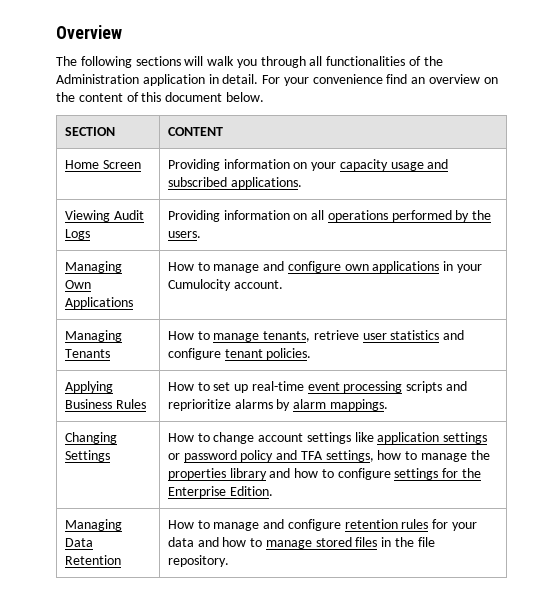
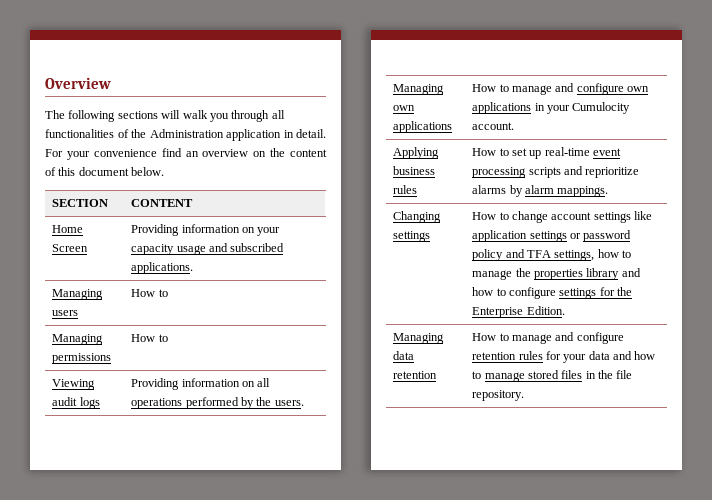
(302, 183) none -> [52,289,104,300] [52,310,79,316] [131,289,168,297] [52,334,104,345] [52,353,112,364] [131,334,168,342] // Managing users | How to // Managing permissions | How to
[113,210,144,220] [64,229,90,240] Audit Logs -> [52,397,100,409] audit logs
[64,280,91,289] [64,297,133,309] Own Applications -> [393,105,416,111] [393,121,453,133] own applications
[64,330,122,342] [64,349,110,358] [167,330,465,342] [167,348,312,360] // Managing Tenants | How to manage tenants, retrieve user statistics and configure tenant policies. -> (515, 126) none
[64,399,146,409] Business Rules -> [393,166,436,175] [393,185,418,194] business rules
[64,450,110,462] Settings -> [393,231,431,242] settings
[64,538,93,547] [64,555,121,565] Data Retention -> [393,351,415,360] [393,371,438,379] data retention

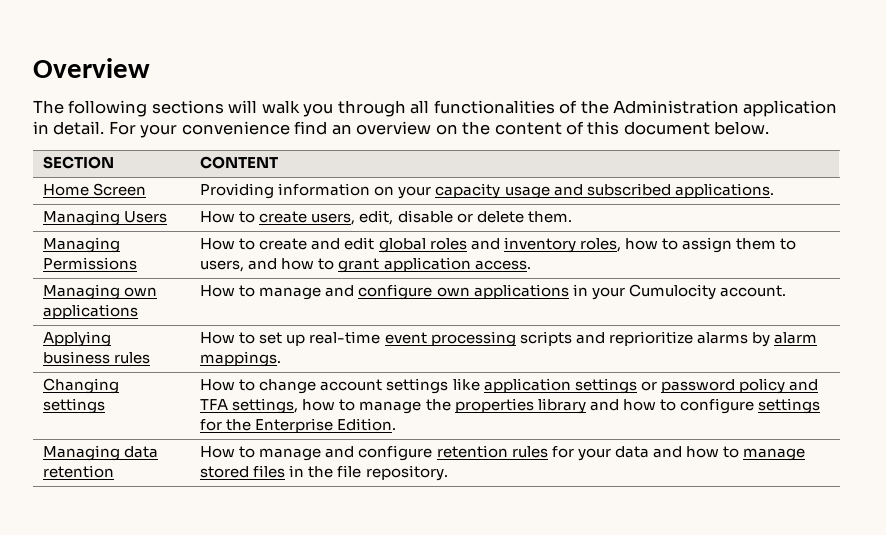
[52,310,79,316] [131,289,168,297] [52,334,104,345] [52,353,112,364] [131,334,168,342] [52,379,96,390] [52,397,100,409] [131,378,271,390] [131,397,304,409] users | How to // Managing permissions | How to // Viewing audit logs | Providing information on all operations performed by the users. -> [124,211,168,223] [200,210,572,225] [43,237,121,253] [43,257,138,270] [200,237,796,253] [200,257,531,273] Users | How to create users, edit, disable or delete them. // Managing Permissions | How to create and edit global roles and inventory roles, how to assign them to users, and how to grant application access.

